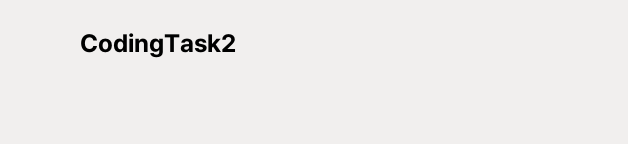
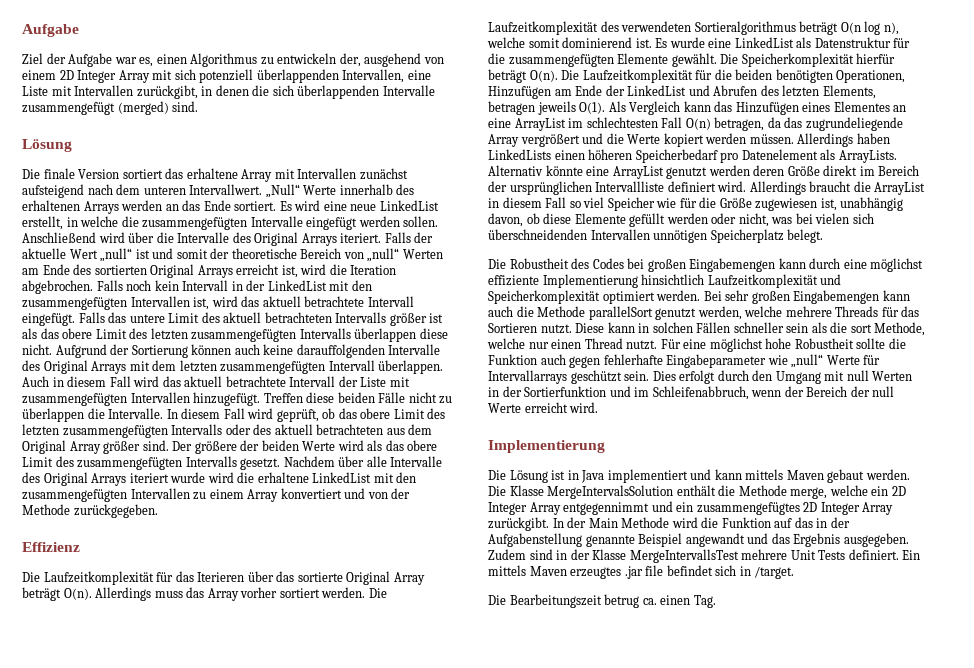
[80,33,236,58] CodingTask2 -> [22,24,79,37] [22,53,444,67] [22,69,431,83] [22,85,435,99] [22,101,199,115] [22,139,72,152] [22,168,408,182] [22,184,415,198] [22,200,439,214] [22,216,439,230] [22,232,434,246] [22,248,443,262] [22,264,397,278] [22,280,372,294] [22,296,414,310] [22,312,444,326] [22,328,448,342] [22,344,441,358] [22,360,444,374] [22,376,410,387] [22,392,453,406] [22,408,446,422] [22,424,433,438] [22,440,438,454] [22,456,443,470] [22,472,417,486] [22,488,411,502] [22,504,158,518] [22,542,80,552] [22,571,425,585] [22,587,387,601] [488,21,899,35] [487,37,911,48] [488,53,896,67] [488,69,906,83] [488,85,876,99] [488,101,907,115] [488,117,903,131] [488,133,890,147] [488,149,897,163] [488,165,920,179] [488,181,926,195] [488,197,904,211] [488,213,874,227] [488,229,824,243] [488,258,924,272] [488,274,842,288] [488,290,910,304] [488,306,920,320] [488,322,926,336] [487,338,906,352] [488,354,881,368] [488,370,913,384] [488,386,895,400] [488,402,599,413] [488,440,605,453] [488,469,910,483] [488,485,906,499] [488,501,894,515] [488,517,850,531] [488,533,909,547] [488,549,921,563] [488,565,795,579] [488,594,716,608] Aufgabe // Ziel der Aufgabe war es, einen Algorithmus zu entwickeln der, ausgehend von einem 2D Integer Array mit sich potenziell überlappenden Intervallen, eine Liste mit Intervallen zurückgibt, in denen die sich überlappenden Intervalle zusammengefügt (merged) sind. // Lösung // Die finale Version sortiert das erhaltene Array mit Intervallen zunächst aufsteigend nach dem unteren Intervallwert. „Null“ Werte innerhalb des erhaltenen Arrays werden an das Ende sortiert. Es wird eine neue LinkedList erstellt, in welche die zusammengefügten Intervalle eingefügt werden sollen. Anschließend wird über die Intervalle des Original Arrays iteriert. Falls der aktuelle Wert „null“ ist und somit der theoretische Bereich von „null“ Werten am Ende des sortierten Original Arrays erreicht ist, wird die Iteration abgebrochen. Falls noch kein Intervall in der LinkedList mit den zusammengefügten Intervallen ist, wird das aktuell betrachtete Intervall eingefügt. Falls das untere Limit des aktuell betrachteten Intervalls größer ist als das obere Limit des letzten zusammengefügten Intervalls überlappen diese nicht. Aufgrund der Sortierung können auch keine darauffolgenden Intervalle des Original Arrays mit dem letzten zusammengefügten Intervall überlappen. Auch in diesem Fall wird das aktuell betrachtete Intervall der Liste mit zusammengefügten Intervallen hinzugefügt. Treffen diese beiden Fälle nicht zu überlappen die Intervalle. In diesem Fall wird geprüft, ob das obere Limit des letzten zusammengefügten Intervalls oder des aktuell betrachteten aus dem Original Array größer sind. Der größere der beiden Werte wird als das obere Limit des zusammengefügten Intervalls gesetzt. Nachdem über alle Intervalle des Original Arrays iteriert wurde wird die erhaltene LinkedList mit den zusammengefügten Intervallen zu einem Array konvertiert und von der Methode zurückgegeben. // Effizienz // Die Laufzeitkomplexität für das Iterieren über das sortierte Original Array beträgt O(n). Allerdings muss das Array vorher sortiert werden. Die Laufzeitkomplexität des verwendeten Sortieralgorithmus beträgt O(n log n), welche somit dominierend ist. Es wurde eine LinkedList als Datenstruktur für die zusammengefügten Elemente gewählt. Die Speicherkomplexität hierfür beträgt O(n). Die Laufzeitkomplexität für die beiden benötigten Operationen, Hinzufügen am Ende der LinkedList und Abrufen des letzten Elements, betragen jeweils O(1). Als Vergleich kann das Hinzufügen eines Elementes an eine ArrayList im schlechtesten Fall O(n) betragen, da das zugrundeliegende Array vergrößert und die Werte kopiert werden müssen. Allerdings haben LinkedLists einen höheren Speicherbedarf pro Datenelement als ArrayLists. Alternativ könnte eine ArrayList genutzt werden deren Größe direkt im Bereich der ursprünglichen Intervallliste definiert wird. Allerdings braucht die ArrayList in diesem Fall so viel Speicher wie für die Größe zugewiesen ist, unabhängig davon, ob diese Elemente gefüllt werden oder nicht, was bei vielen sich überschneidenden Intervallen unnötigen Speicherplatz belegt. // Die Robustheit des Codes bei großen Eingabemengen kann durch eine möglichst effiziente Implementierung hinsichtlich Laufzeitkomplexität und Speicherkomplexität optimiert werden. Bei sehr großen Eingabemengen kann auch die Methode parallelSort genutzt werden, welche mehrere Threads für das Sortieren nutzt. Diese kann in solchen Fällen schneller sein als die sort Methode, welche nur einen Thread nutzt. Für eine möglichst hohe Robustheit sollte die Funktion auch gegen fehlerhafte Eingabeparameter wie „null“ Werte für Intervallarrays geschützt sein. Dies erfolgt durch den Umgang mit null Werten in der Sortierfunktion und im Schleifenabbruch, wenn der Bereich der null Werte erreicht wird. // Implementierung // Die Lösung ist in Java implementiert und kann mittels Maven gebaut werden. Die Klasse MergeIntervalsSolution enthält die Methode merge, welche ein 2D Integer Array entgegennimmt und ein zusammengefügtes 2D Integer Array zurückgibt. In der Main Methode wird die Funktion auf das in der Aufgabenstellung genannte Beispiel angewandt und das Ergebnis ausgegeben. Zudem sind in der Klasse MergeIntervallsTest mehrere Unit Tests definiert. Ein mittels Maven erzeugtes .jar file befindet sich in /target. // Die Bearbeitungszeit betrug ca. einen Tag.

